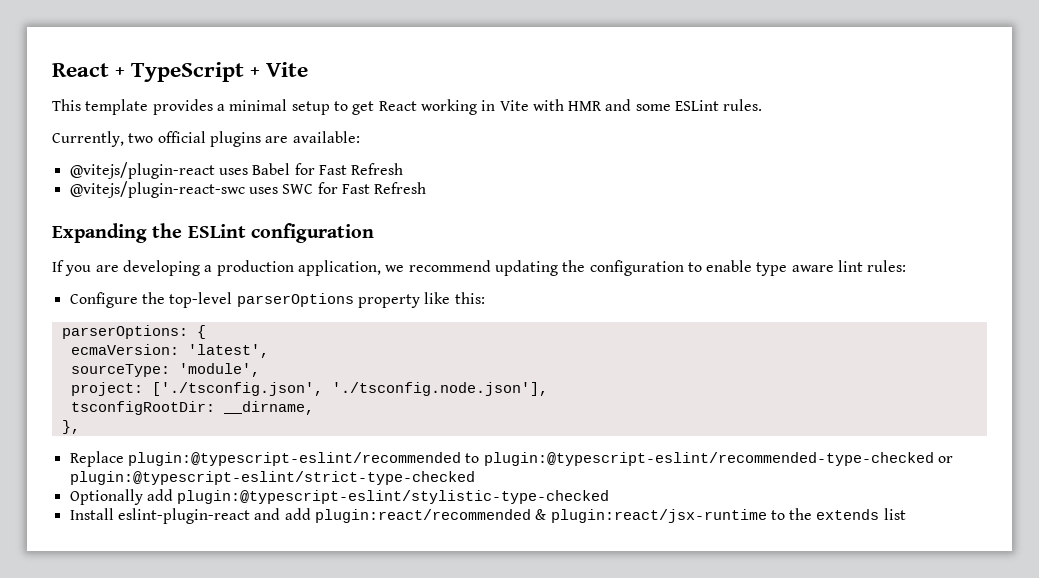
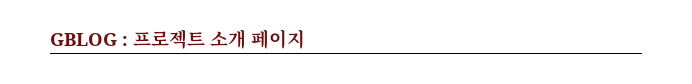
[52,62,309,82] [52,99,763,115] [52,131,360,147] [69,162,404,179] [69,181,427,198] [52,223,375,243] [52,260,907,276] [69,292,485,308] [61,325,206,339] [70,344,269,358] [70,363,260,377] [70,382,548,396] [70,401,314,415] [61,420,80,434] [69,451,953,467] [69,471,475,485] [69,489,610,505] [69,508,906,524] React + TypeScript + Vite // This template provides a minimal setup to get React working in Vite with HMR and some ESLint rules. // Currently, two official plugins are available: // @vitejs/plugin-react uses Babel for Fast Refresh // @vitejs/plugin-react-swc uses SWC for Fast Refresh // Expanding the ESLint configuration // If you are developing a production application, we recommend updating the configuration to enable type aware lint rules: // Configure the top-level parserOptions property like this: // parserOptions: { // ecmaVersion: 'latest', // sourceType: 'module', // project: ['./tsconfig.json', './tsconfig.node.json'], // tsconfigRootDir: __dirname, // }, // Replace plugin:@typescript-eslint/recommended to plugin:@typescript-eslint/recommended-type-checked or plugin:@typescript-eslint/strict-type-checked // Optionally add plugin:@typescript-eslint/stylistic-type-checked // Install eslint-plugin-react and add plugin:react/recommended & plugin:react/jsx-runtime to the extends list -> [50,29,305,49] GBLOG : 프로젝트 소개 페이지

